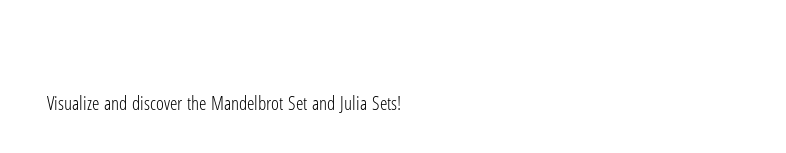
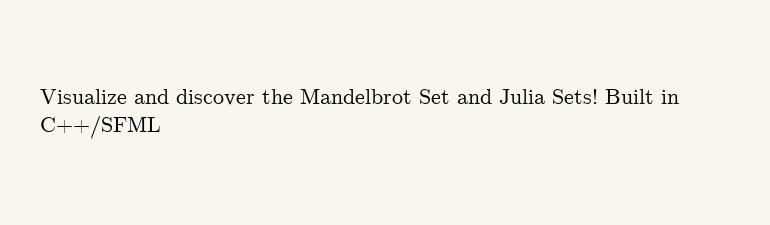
(401, 103) none -> [605,89,679,104] [40,115,161,139] Built in C++/SFML

